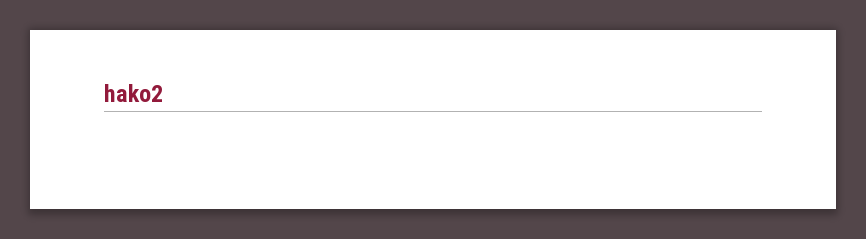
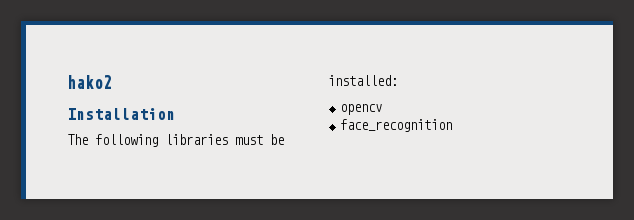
(163, 93) none -> [67,108,175,120] [67,134,284,147] [328,75,398,86] [340,104,383,115] [340,119,453,132] // Installation // The following libraries must be installed: // opencv // face_recognition

